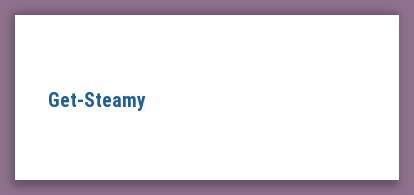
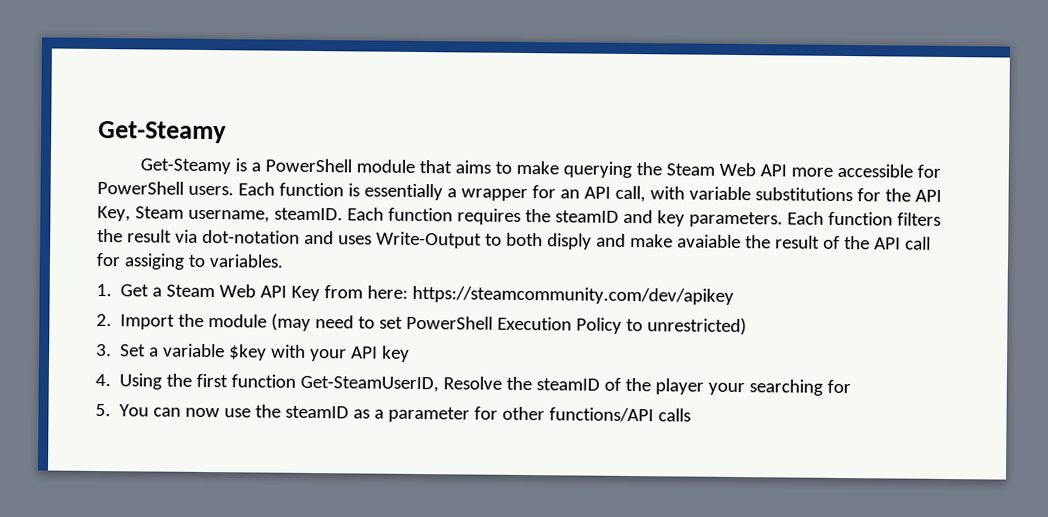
[48,92,146,111] Get-Steamy -> [98,120,227,144] [140,158,942,179] [97,180,942,203] [97,205,941,228] [97,228,931,250] [96,252,284,270] [96,283,735,305] [96,313,748,336] [96,343,411,362] [95,373,852,396] [95,403,692,423] Get-Steamy // Get-Steamy is a PowerShell module that aims to make querying the Steam Web API more accessible for PowerShell users. Each function is essentially a wrapper for an API call, with variable substitutions for the API Key, Steam username, steamID. Each function requires the steamID and key parameters. Each function filters the result via dot-notation and uses Write-Output to both disply and make avaiable the result of the API call for assiging to variables. // 1. Get a Steam Web API Key from here: https://steamcommunity.com/dev/apikey // 2. Import the module (may need to set PowerShell Execution Policy to unrestricted) // 3. Set a variable $key with your API key // 4. Using the first function Get-SteamUserID, Resolve the steamID of the player your searching for // 5. You can now use the steamID as a parameter for other functions/API calls

